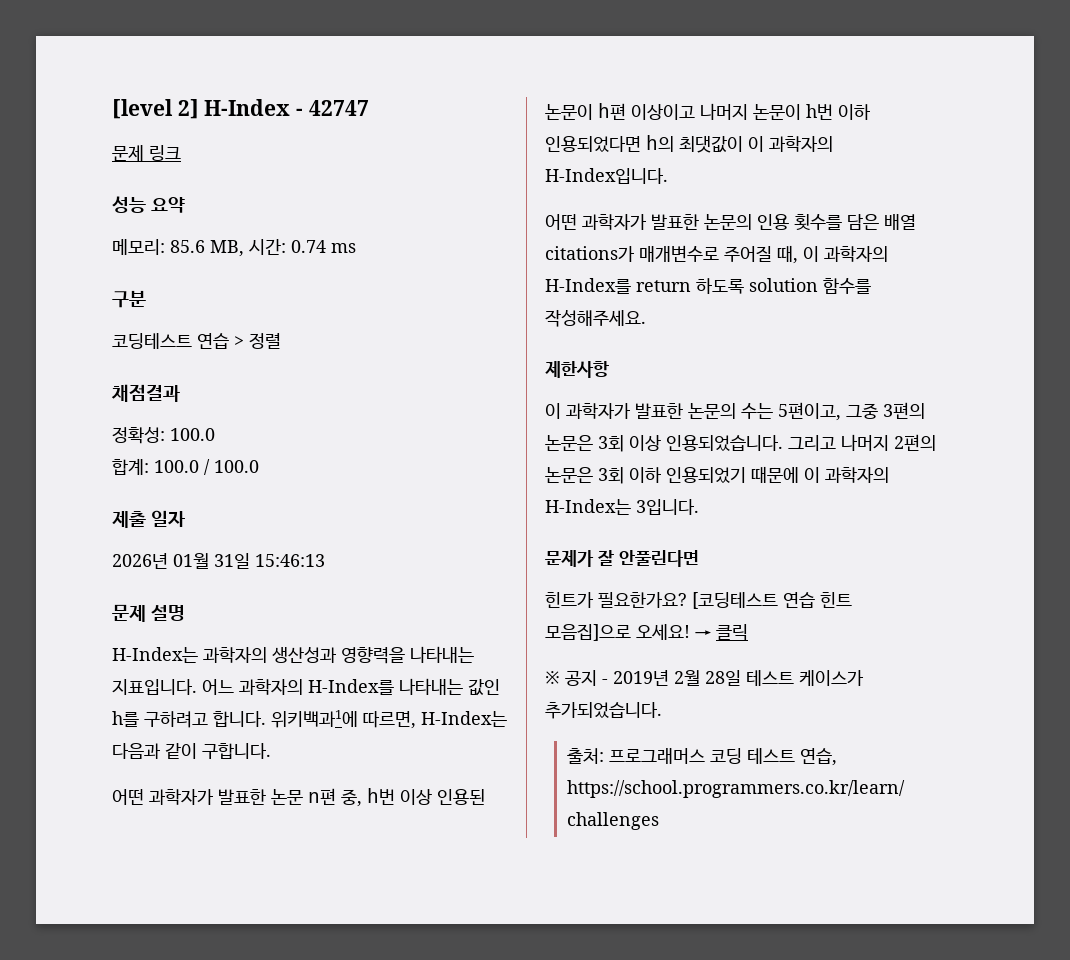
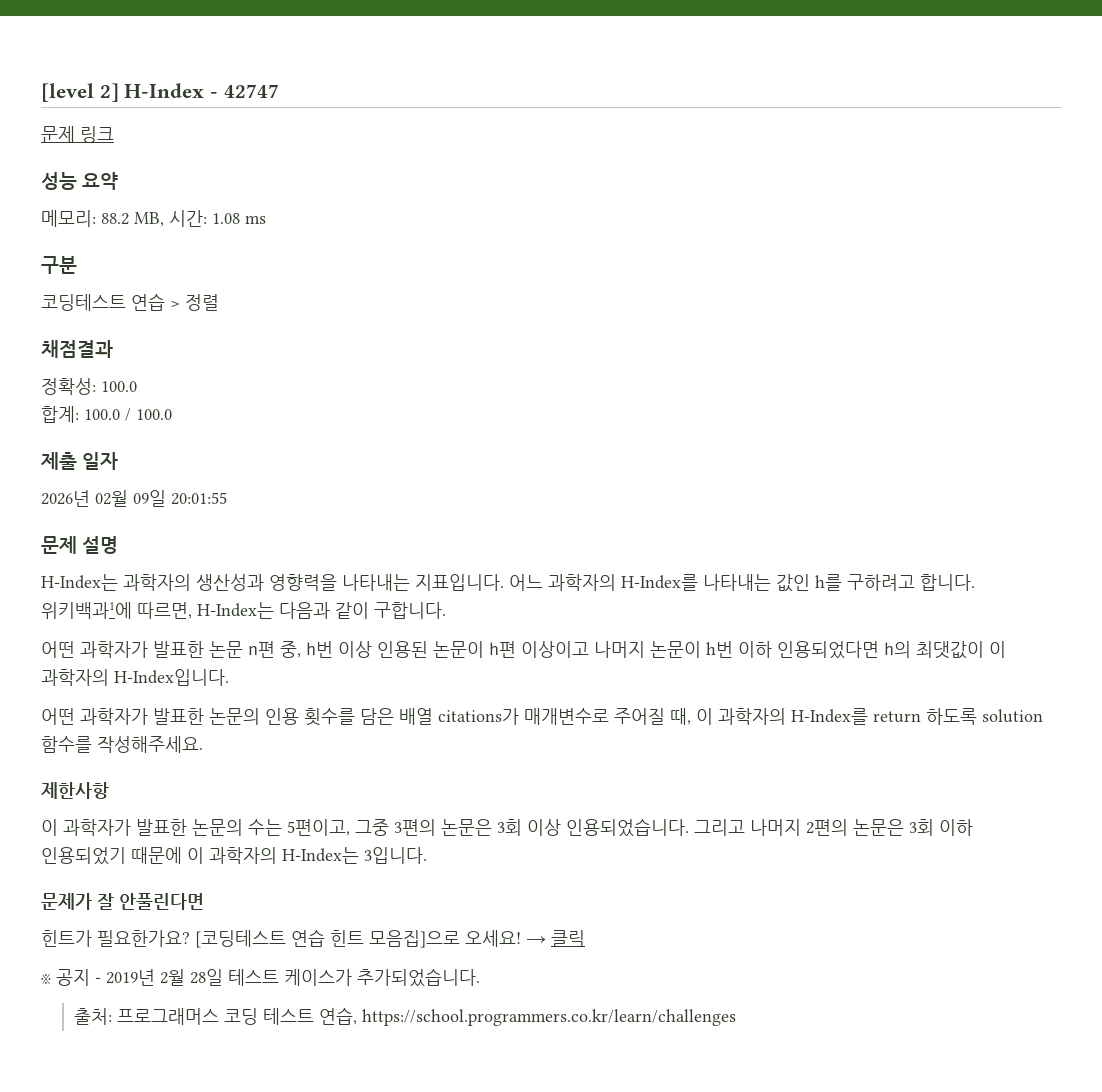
[170,240,205,253] 85.6 -> [101,213,129,225] 88.2
[291,240,326,253] 0.74 -> [212,213,240,224] 1.08
[173,553,325,569] 01월 31일 15:46:13 -> [95,490,227,507] 02월 09일 20:01:55

